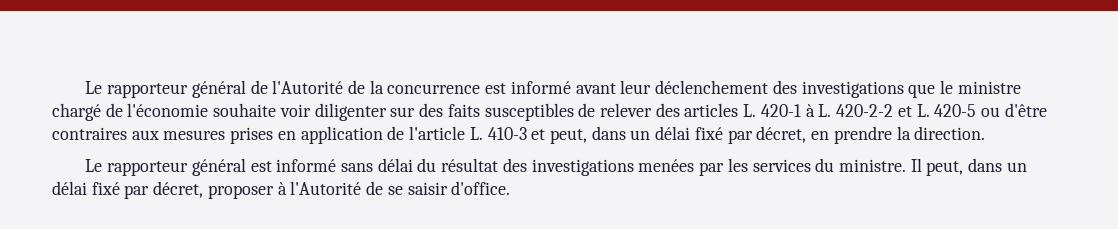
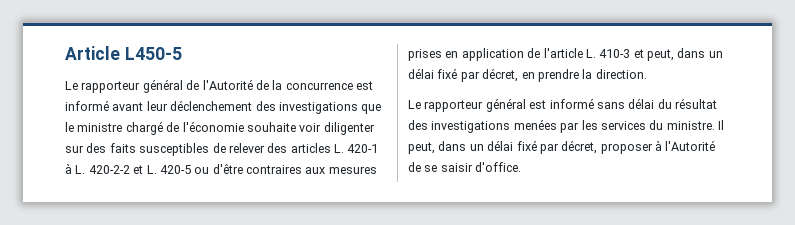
(85, 87) none -> [65,46,182,60] Article L450-5 //

